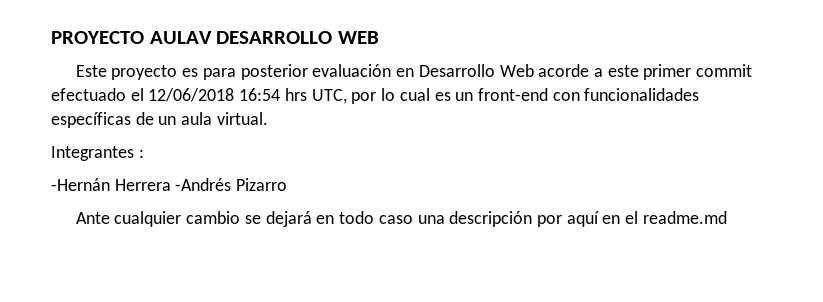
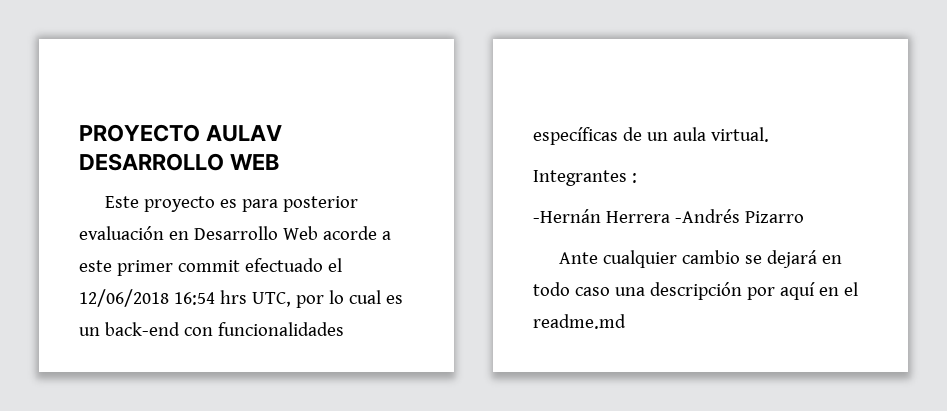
[477,88,548,101] front-end -> [104,322,180,336] back-end

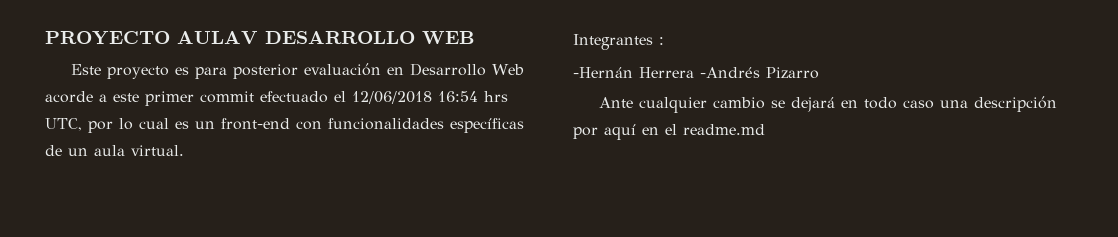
[104,322,180,336] back-end -> [221,118,290,130] front-end

